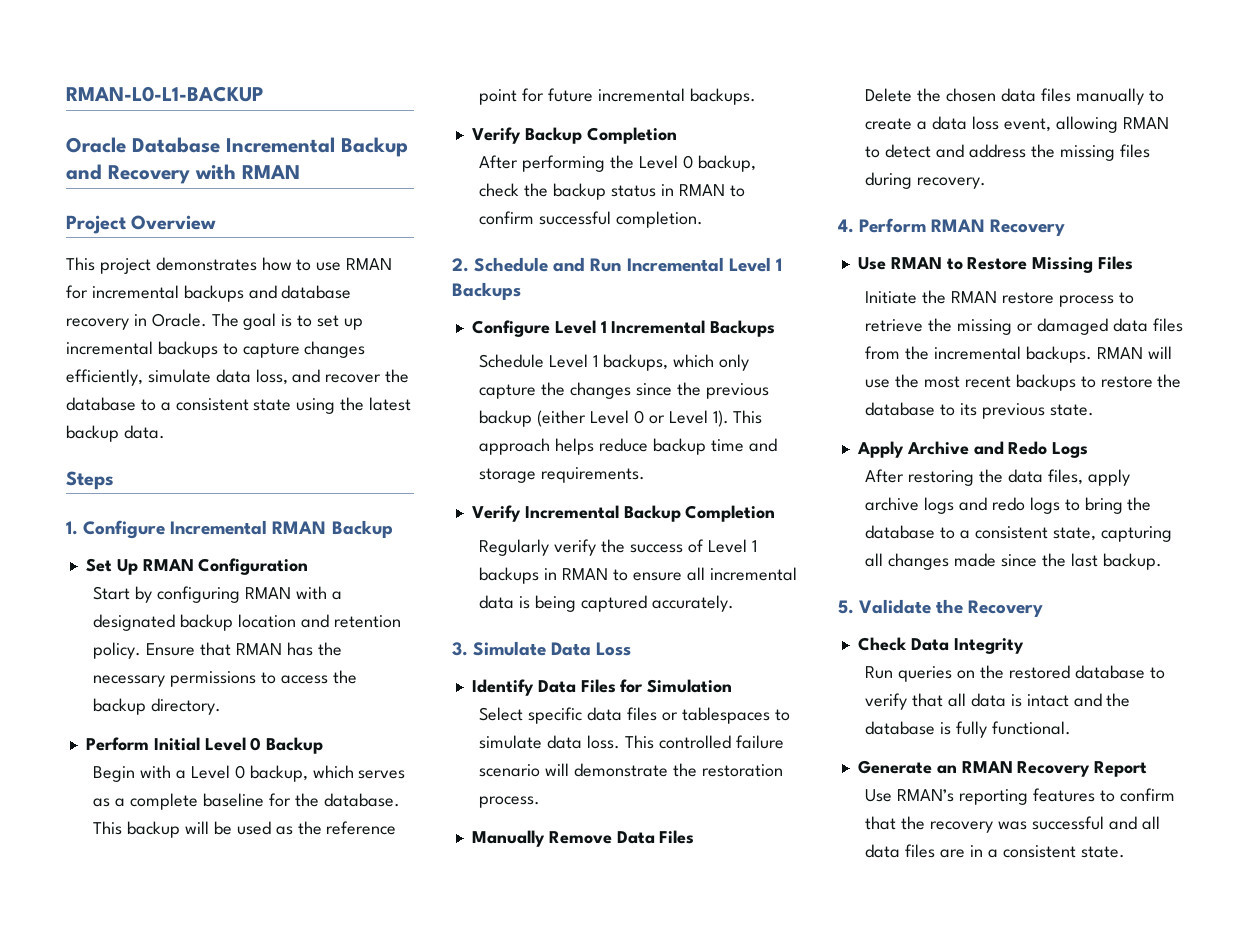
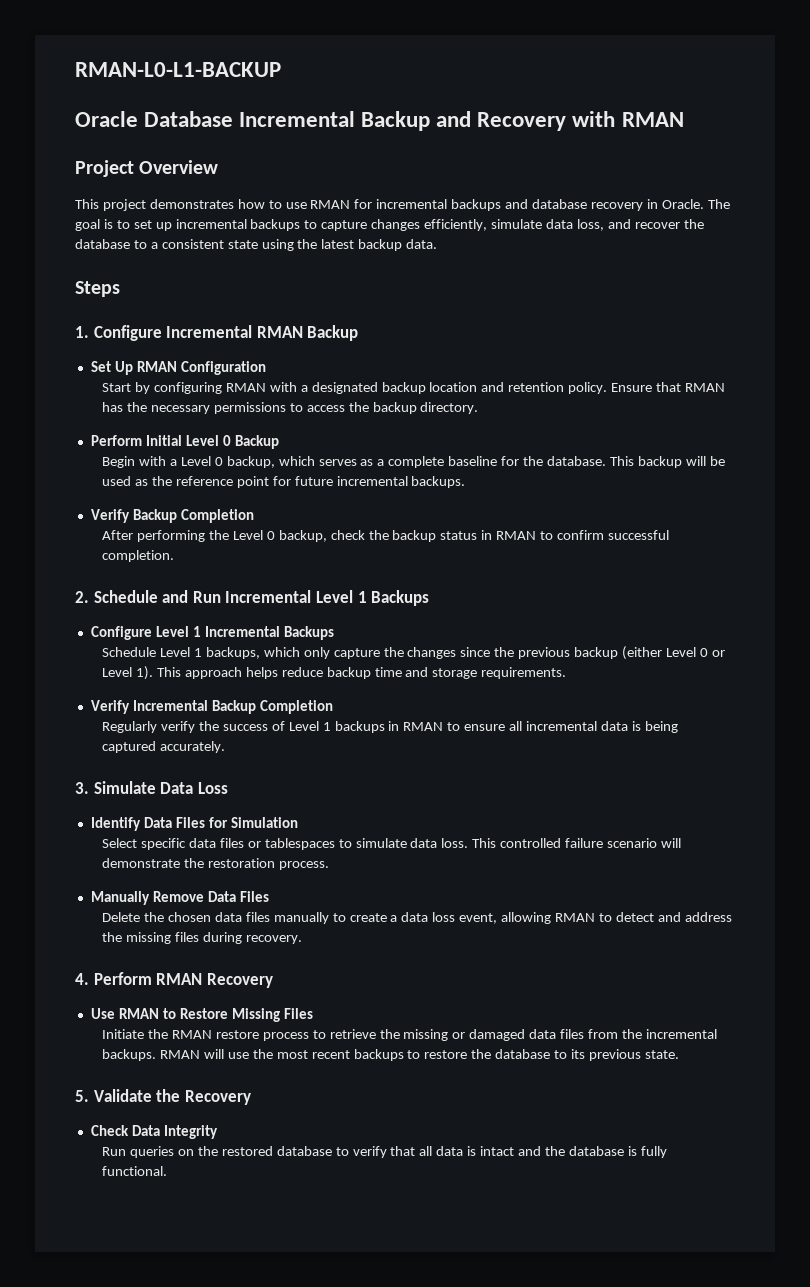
[856,441,1089,458] [865,469,1130,486] [865,497,1152,514] [865,525,1172,542] [865,553,1162,570] // Apply Archive and Redo Logs // After restoring the data files, apply archive logs and redo logs to bring the database to a consistent state, capturing all changes made since the last backup. -> (679, 1054) none
[857,760,1148,777] [865,788,1175,805] [865,816,1160,833] [865,844,1125,858] // Generate an RMAN Recovery Report // Use RMAN’s reporting features to confirm that the recovery was successful and all data files are in a consistent state. -> (168, 1171) none

